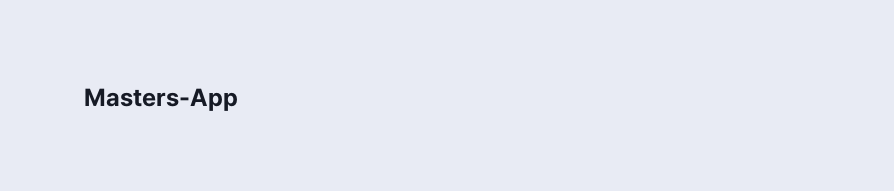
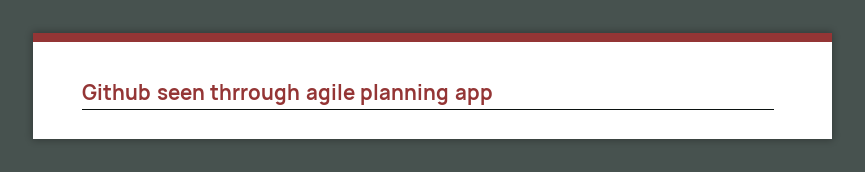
[84,88,238,111] Masters-App -> [82,84,493,105] Github seen thrrough agile planning app

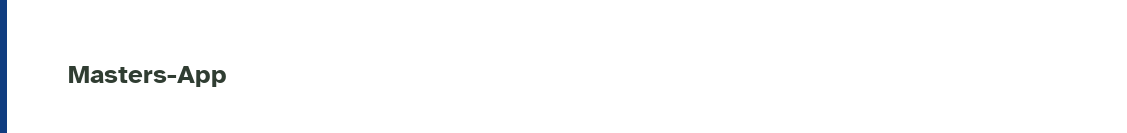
[82,84,493,105] Github seen thrrough agile planning app -> [68,66,227,87] Masters-App

